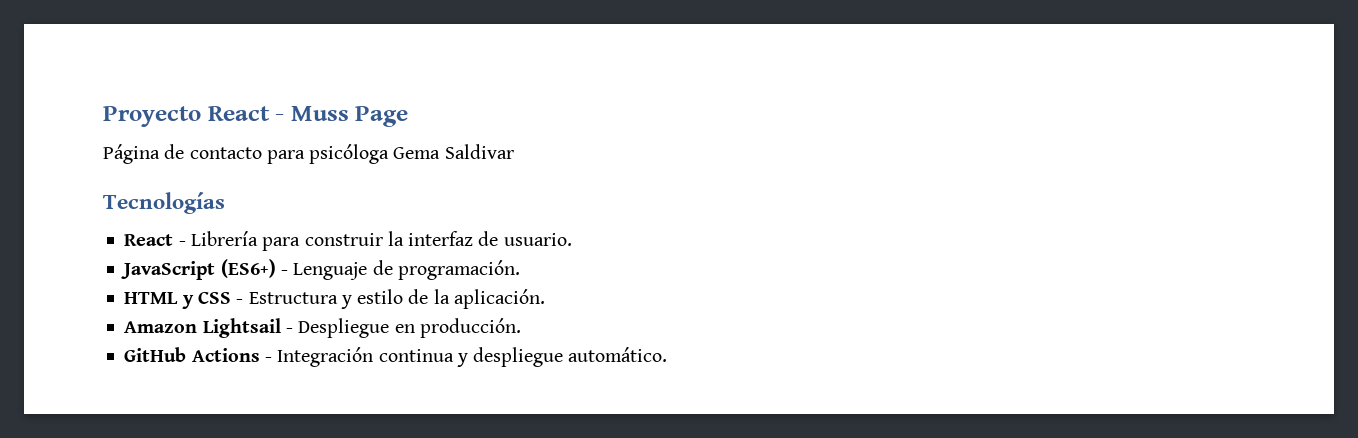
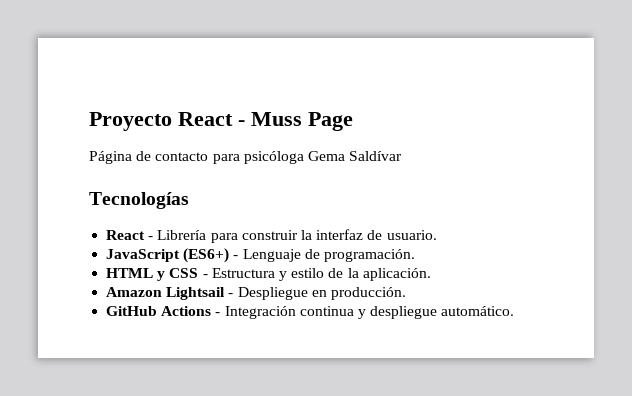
[444,144,514,159] Saldivar -> [349,151,403,161] Saldívar

